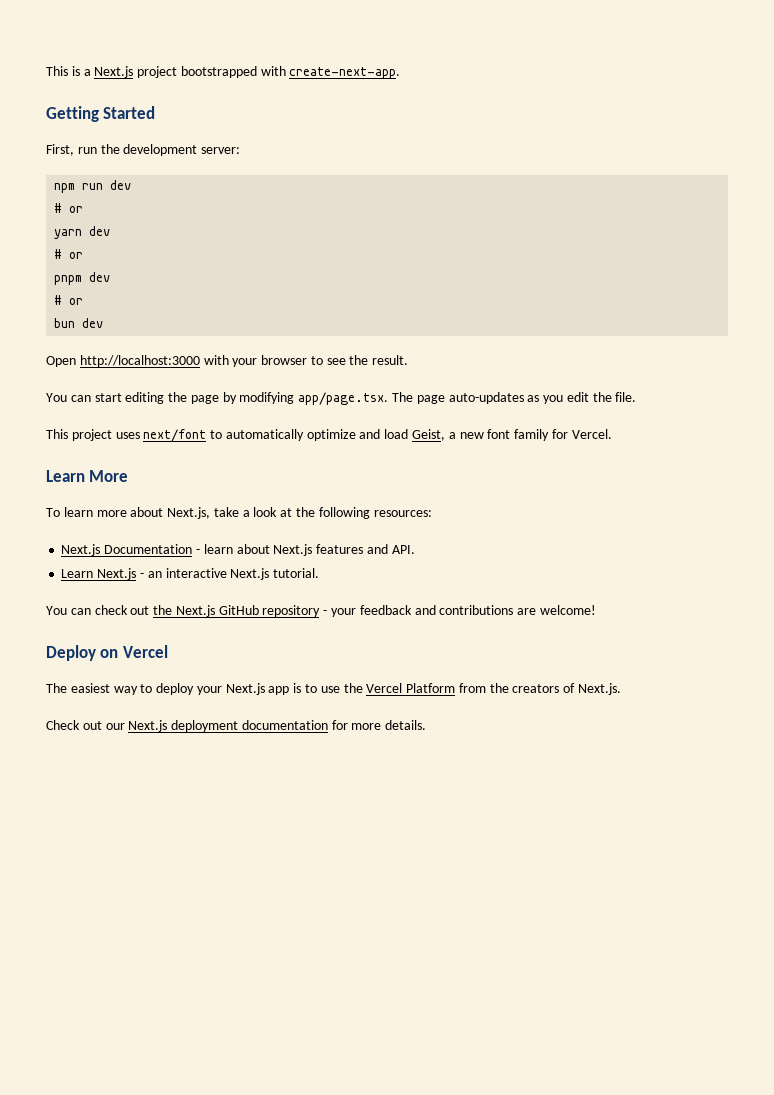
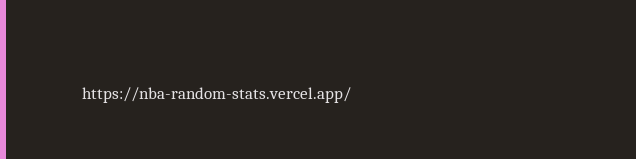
[46,66,401,79] [46,106,156,122] [46,144,241,156] [54,180,132,193] [54,203,84,213] [54,226,111,239] [54,249,84,259] [54,272,111,285] [54,295,84,305] [54,318,104,328] [46,355,409,367] [46,392,637,405] [46,429,612,442] [46,470,129,482] [46,507,432,519] [61,544,415,556] [61,568,320,580] [46,605,596,617] [46,645,168,661] [46,683,622,695] [46,720,427,732] This is a Next.js project bootstrapped with create-next-app. // Getting Started // First, run the development server: // npm run dev // # or // yarn dev // # or // pnpm dev // # or // bun dev // Open http://localhost:3000 with your browser to see the result. // You can start editing the page by modifying app/page.tsx. The page auto-updates as you edit the file. // This project uses next/font to automatically optimize and load Geist, a new font family for Vercel. // Learn More // To learn more about Next.js, take a look at the following resources: // Next.js Documentation - learn about Next.js features and API. // Learn Next.js - an interactive Next.js tutorial. // You can check out the Next.js GitHub repository - your feedback and contributions are welcome! // Deploy on Vercel // The easiest way to deploy your Next.js app is to use the Vercel Platform from the creators of Next.js. // Check out our Next.js deployment documentation for more details. -> [82,87,351,103] https://nba-random-stats.vercel.app/

